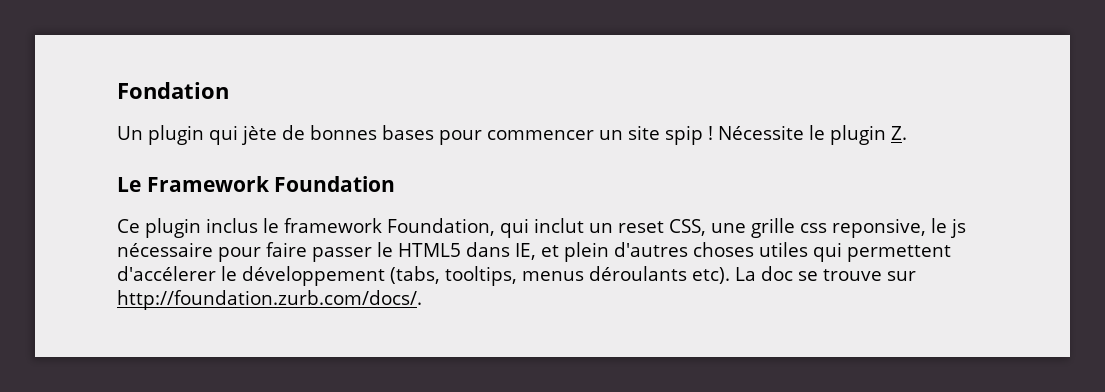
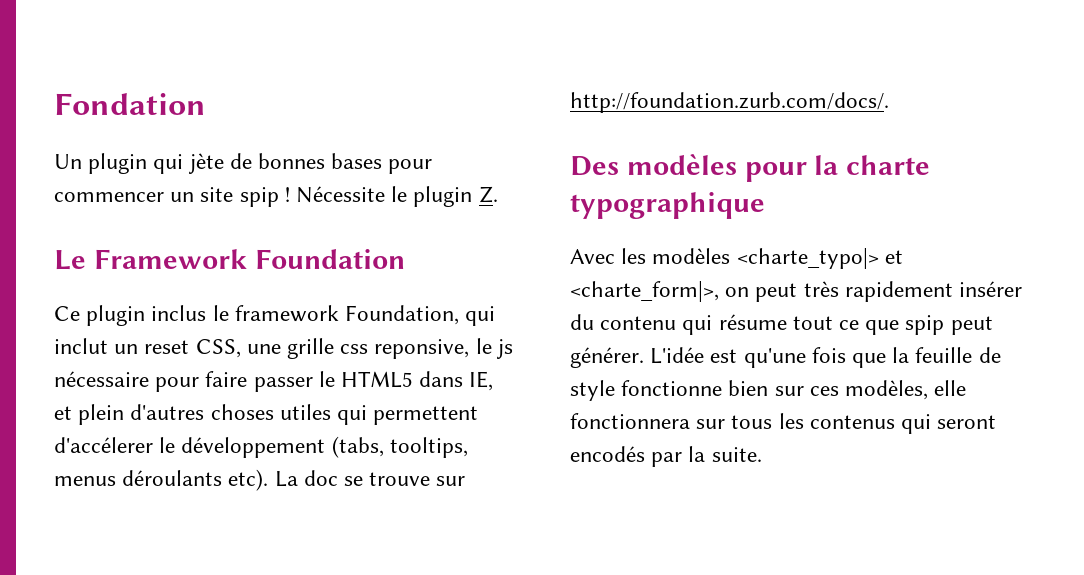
(422, 300) none -> [570,154,931,182] [570,192,765,219] [570,248,903,269] [570,281,1023,302] [570,314,993,335] [570,347,1001,368] [570,380,967,401] [570,413,997,434] [570,446,762,467] // Des modèles pour la charte typographique // Avec les modèles <charte_typo|> et <charte_form|>, on peut très rapidement insérer du contenu qui résume tout ce que spip peut générer. L'idée est qu'une fois que la feuille de style fonctionne bien sur ces modèles, elle fonctionnera sur tous les contenus qui seront encodés par la suite.

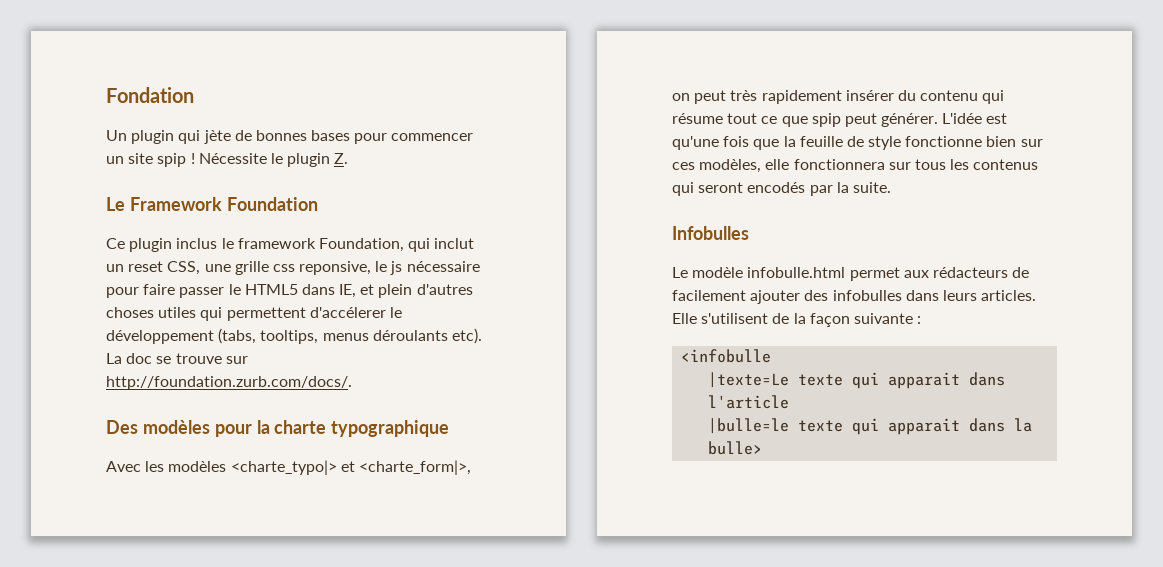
(762, 454) none -> [672,226,749,240] [672,267,1030,281] [672,290,1037,304] [672,313,922,327] [681,349,772,363] [708,372,1006,389] [708,395,790,409] [708,418,1033,435] [708,441,763,455] // Infobulles // Le modèle infobulle.html permet aux rédacteurs de facilement ajouter des infobulles dans leurs articles. Elle s'utilisent de la façon suivante : // <infobulle // |texte=Le texte qui apparait dans l'article // |bulle=le texte qui apparait dans la bulle>

